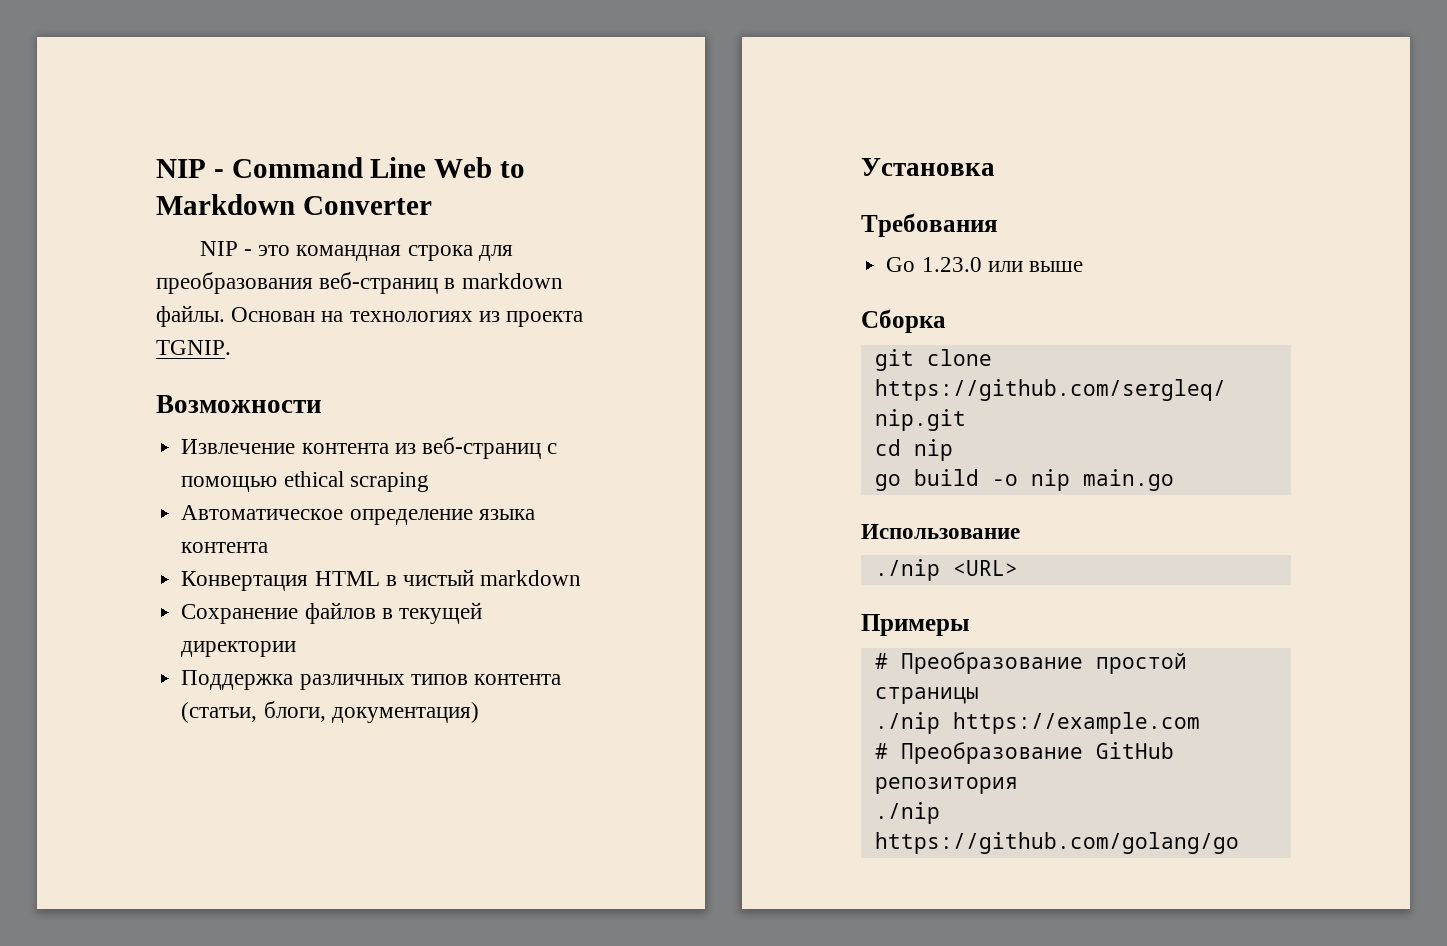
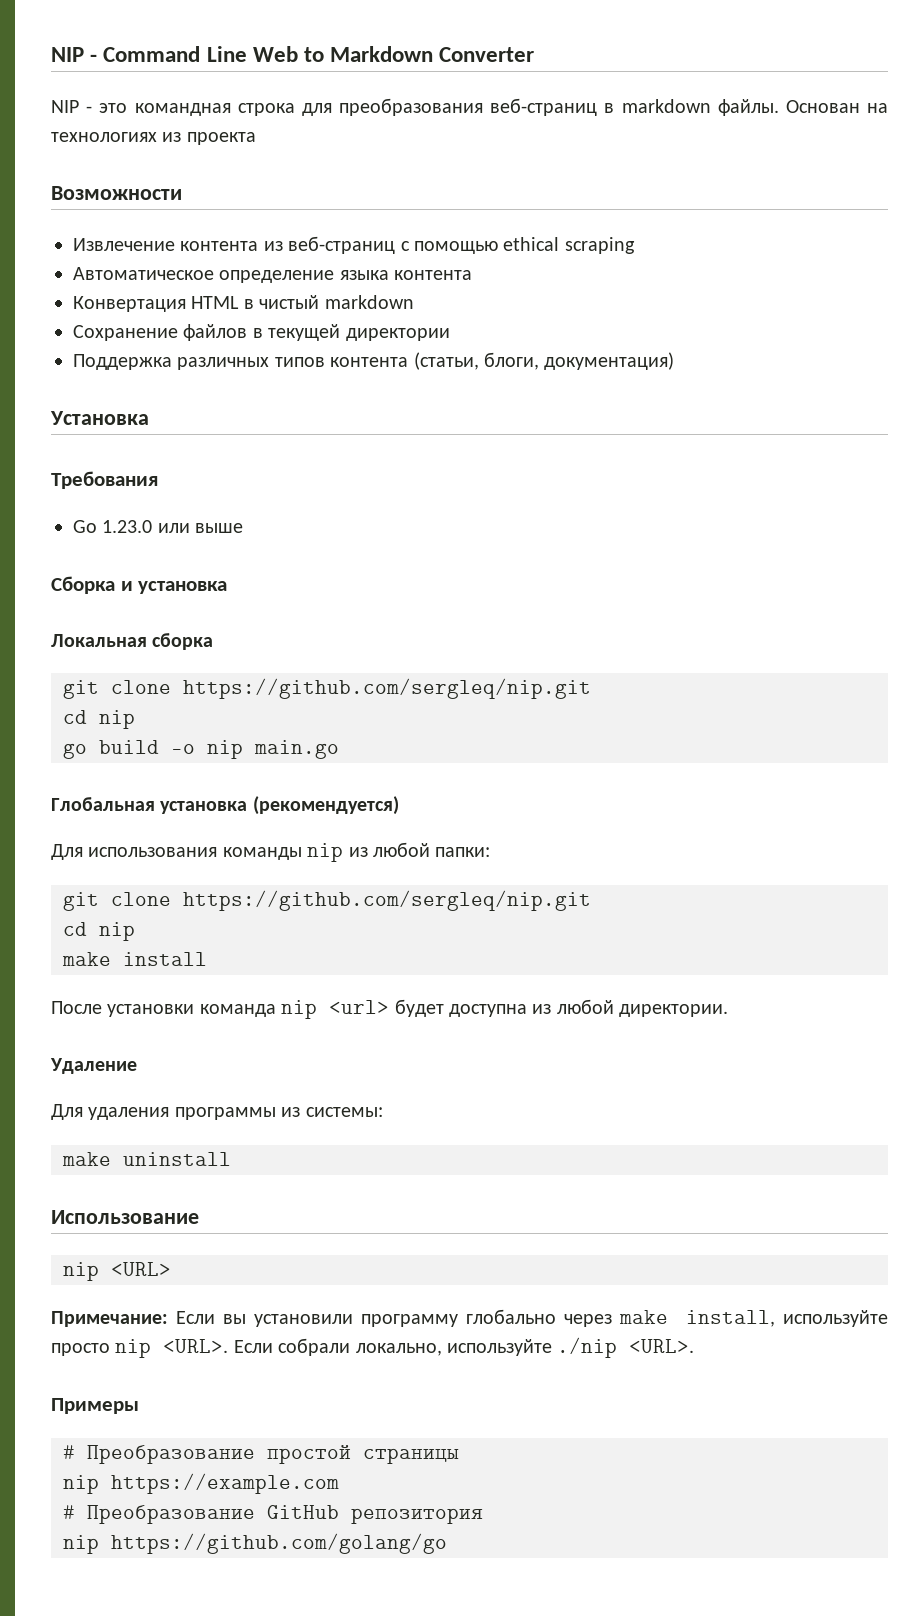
[156,340,231,355] TGNIP. -> (256, 138) none
(946, 321) none -> [120,581,228,594] [51,633,214,650] и установка // Локальная сборка
[861,524,1020,539] [874,559,1018,581] Использование // ./nip <URL> -> [51,796,399,815] [51,842,491,862] [63,890,591,911] [63,922,135,941] [62,952,207,966] [51,999,729,1019] [50,1058,137,1074] [51,1104,383,1120] [62,1152,231,1166] [51,1210,199,1224] [63,1262,171,1281] [51,1309,888,1327] [51,1337,695,1358] Глобальная установка (рекомендуется) // Для использования команды nip из любой папки: // git clone https://github.com/sergleq/nip.git // cd nip // make install // После установки команда nip <url> будет доступна из любой директории. // Удаление // Для удаления программы из системы: // make uninstall // Использование // nip <URL> // Примечание: Если вы установили программу глобально через make install, используйте просто nip <URL>. Если собрали локально, используйте ./nip <URL>.
[874,712,940,734] ./nip -> [63,1475,99,1494] nip
[874,802,940,824] ./nip -> [63,1535,99,1554] nip

